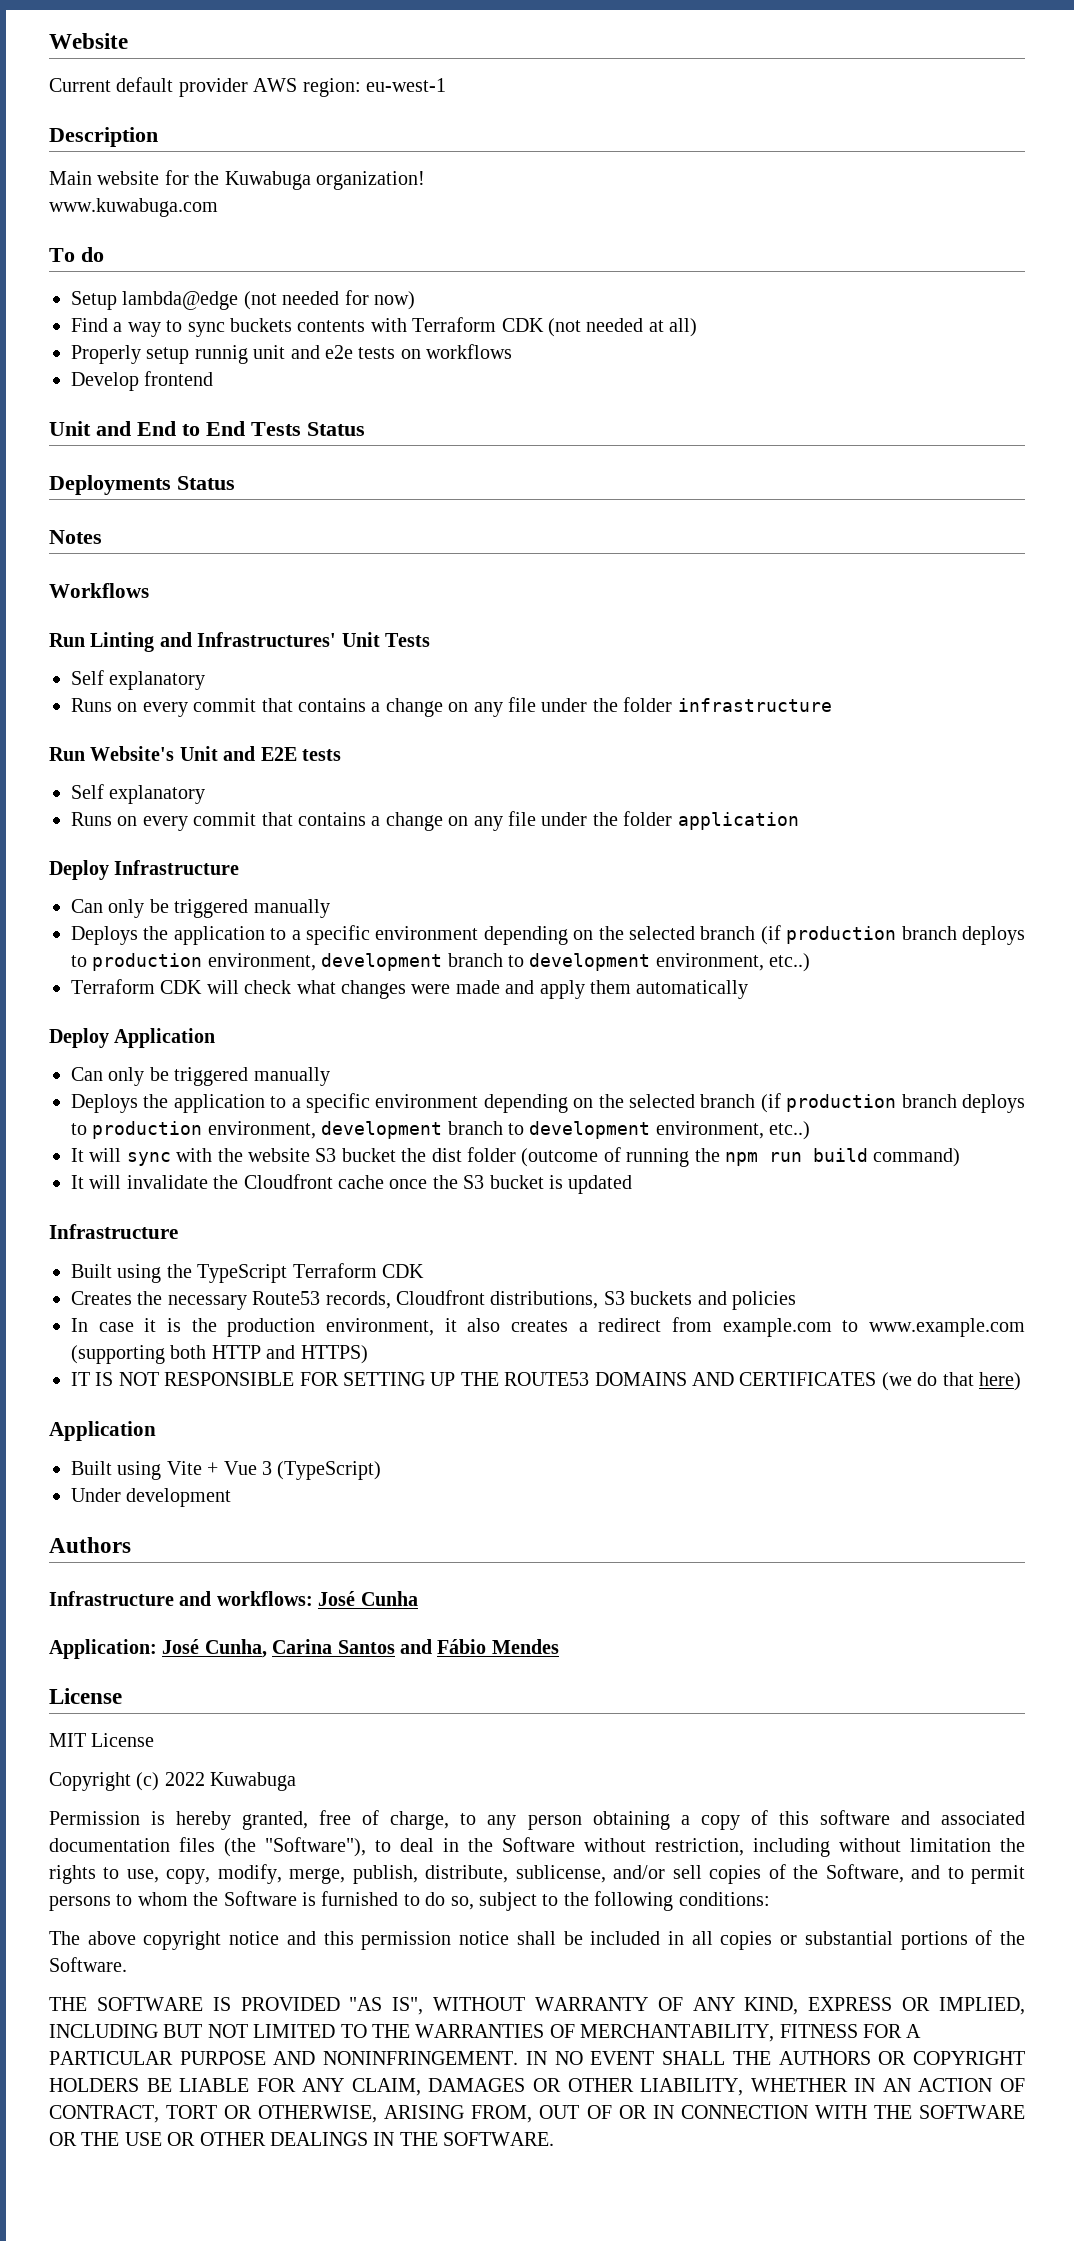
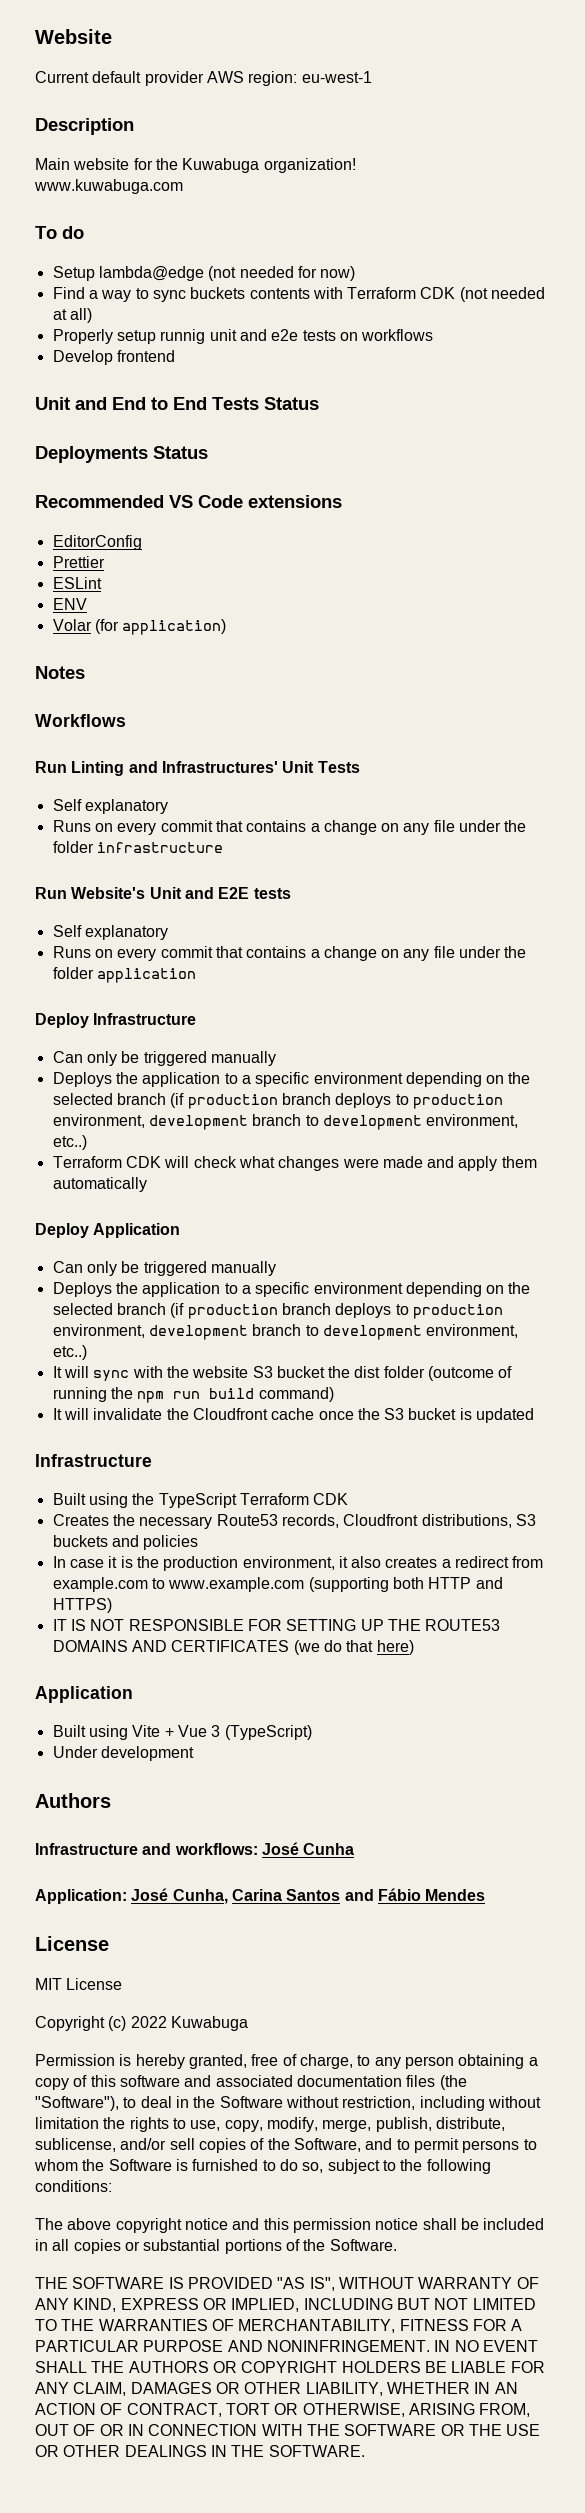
(235, 483) none -> [35,495,342,508] [52,535,142,550] [52,556,105,568] [52,577,102,589] [52,598,87,610] [52,619,227,635] // Recommended VS Code extensions // EditorConfig // Prettier // ESLint // ENV // Volar (for application)

